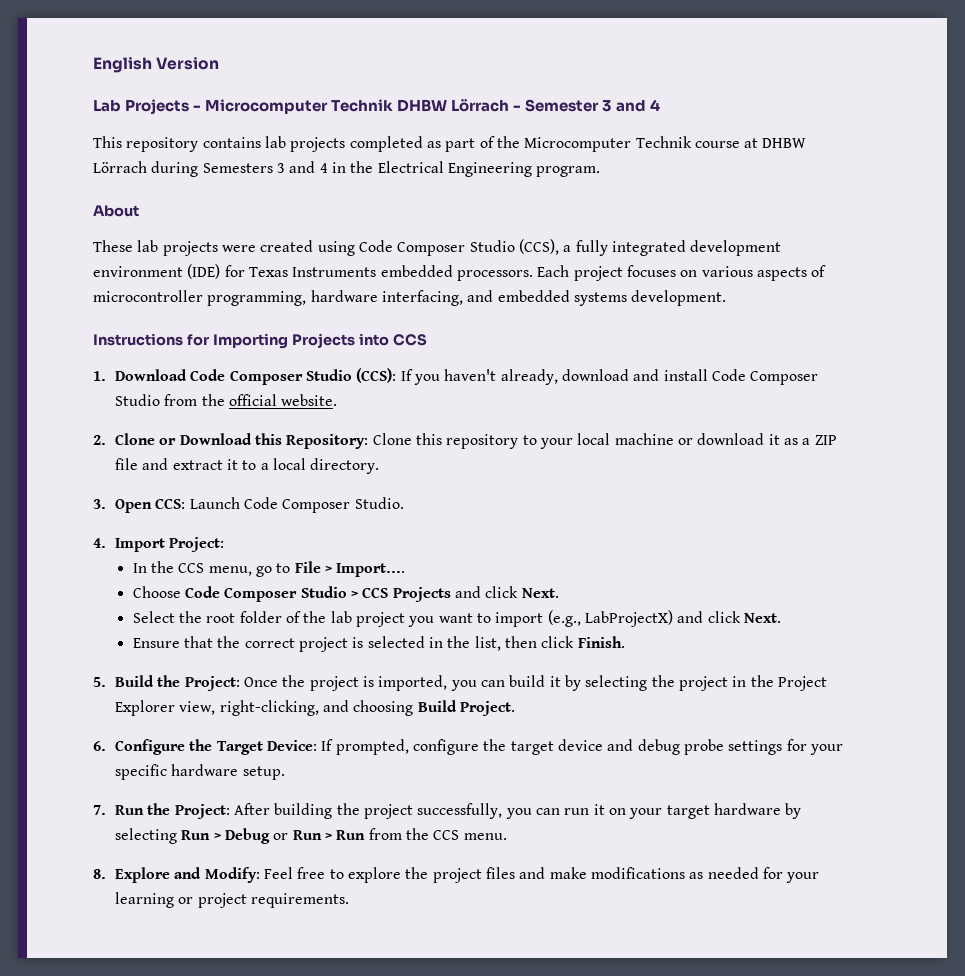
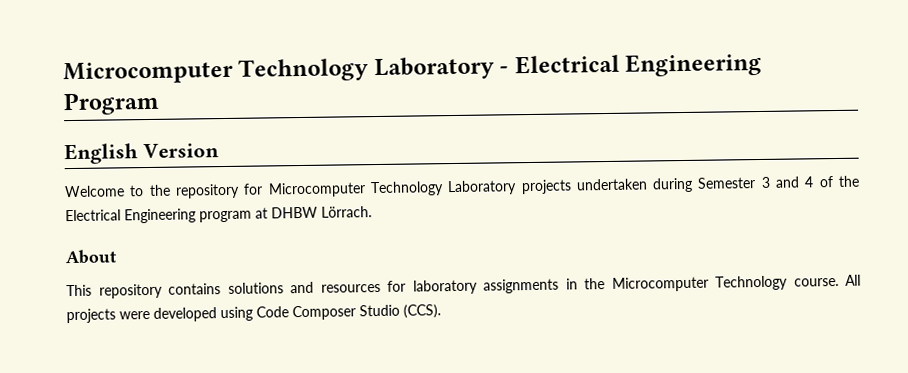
[93,57,220,73] [93,99,660,115] [93,136,807,152] [93,161,601,177] [93,205,139,217] [93,240,159,252] English Version // Lab Projects - Microcomputer Technik DHBW Lörrach - Semester 3 and 4 // This repository contains lab projects completed as part of the Microcomputer Technik course at DHBW Lörrach during Semesters 3 and 4 in the Electrical Engineering program. // About // These lab -> [63,52,763,85] [63,91,160,116] [64,143,219,165] [64,175,860,199] [65,206,372,224] [65,249,117,265] [66,274,861,299] Microcomputer Technology Laboratory - Electrical Engineering Program // English Version // Welcome to the repository for Microcomputer Technology Laboratory projects undertaken during Semester 3 and 4 of the Electrical Engineering program at DHBW Lörrach. // About // This repository contains solutions and resources for laboratory assignments in the Microcomputer Technology course. All
[260,240,314,252] created -> [153,307,217,322] developed
[518,239,782,256] [93,264,827,281] [93,290,727,306] [93,333,427,349] [93,368,819,385] [115,394,338,406] [93,433,837,449] [115,458,380,474] [93,497,404,513] [93,537,225,552] [132,561,406,577] [132,586,559,602] [132,610,781,627] [132,636,625,652] [93,675,827,691] [115,700,516,716] [93,739,843,755] [115,764,285,780] [93,803,802,819] [115,828,507,844] [93,867,820,883] [115,892,350,908] (CCS), a fully integrated development environment (IDE) for Texas Instruments embedded processors. Each project focuses on various aspects of microcontroller programming, hardware interfacing, and embedded systems development. // Instructions for Importing Projects into CCS // 1. Download Code Composer Studio (CCS): If you haven't already, download and install Code Composer Studio from the official website. // 2. Clone or Download this Repository: Clone this repository to your local machine or download it as a ZIP file and extract it to a local directory. // 3. Open CCS: Launch Code Composer Studio. // 4. Import Project: // In the CCS menu, go to File > Import.... // Choose Code Composer Studio > CCS Projects and click Next. // Select the root folder of the lab project you want to import (e.g., LabProjectX) and click Next. // Ensure that the correct project is selected in the list, then click Finish. // 5. Build the Project: Once the project is imported, you can build it by selecting the project in the Project Explorer view, right-clicking, and choosing Build Project. // 6. Configure the Target Device: If prompted, configure the target device and debug probe settings for your specific hardware setup. // 7. Run the Project: After building the project successfully, you can run it on your target hardware by selecting Run > Debug or Run > Run from the CCS menu. // 8. Explore and Modify: Feel free to explore the project files and make modifications as needed for your learning or project requirements. -> [403,304,441,319] (CCS).

